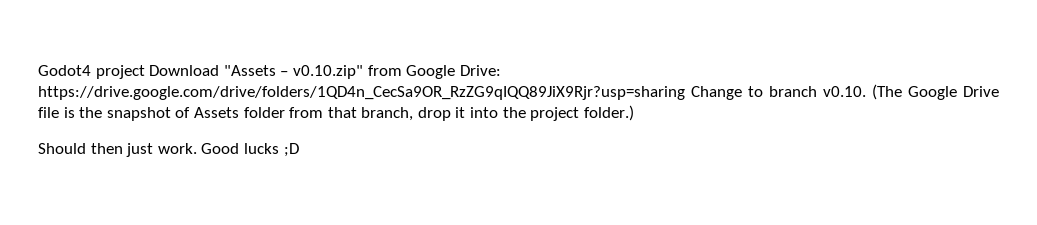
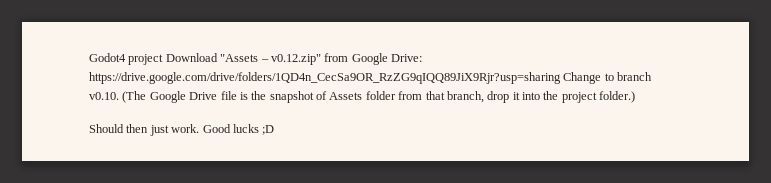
[292,65,363,79] v0.10.zip" -> [270,54,321,65] v0.12.zip"

